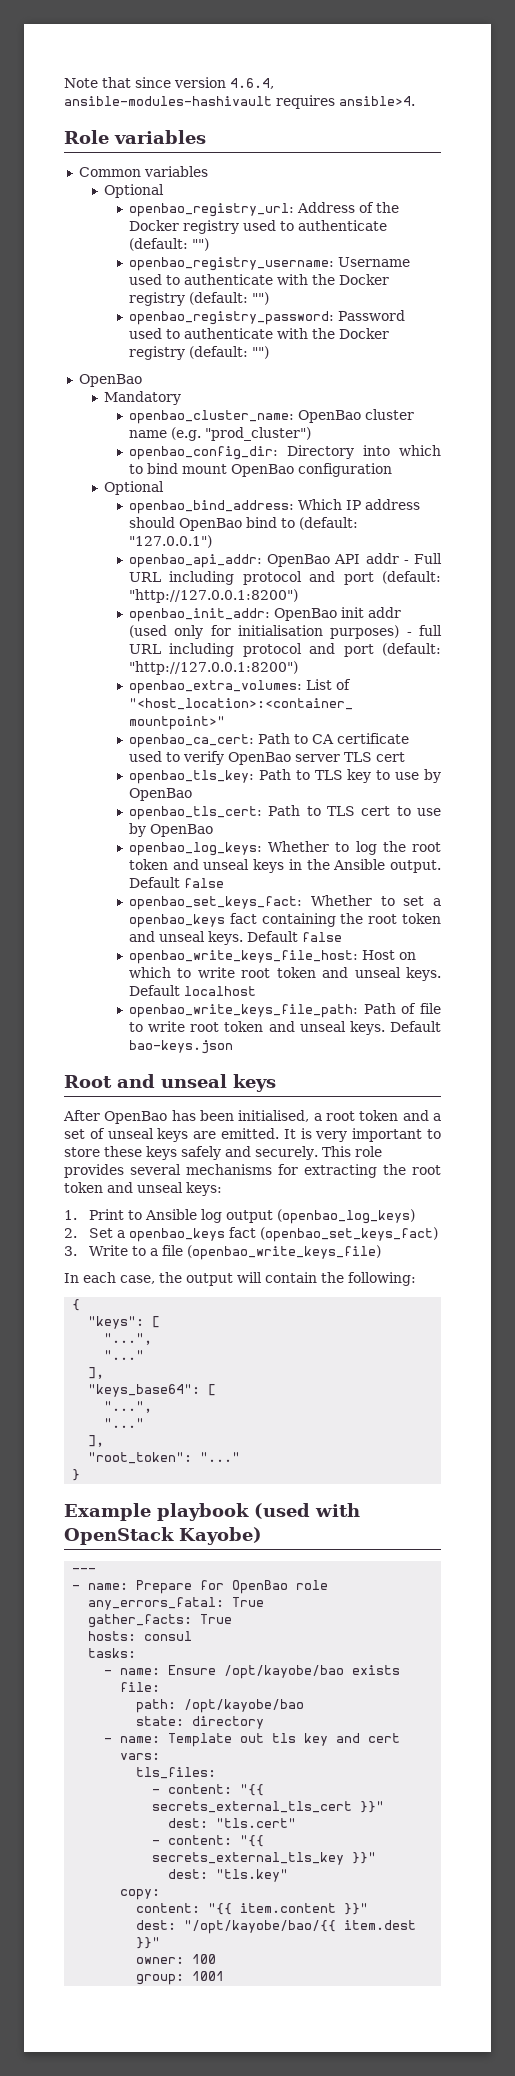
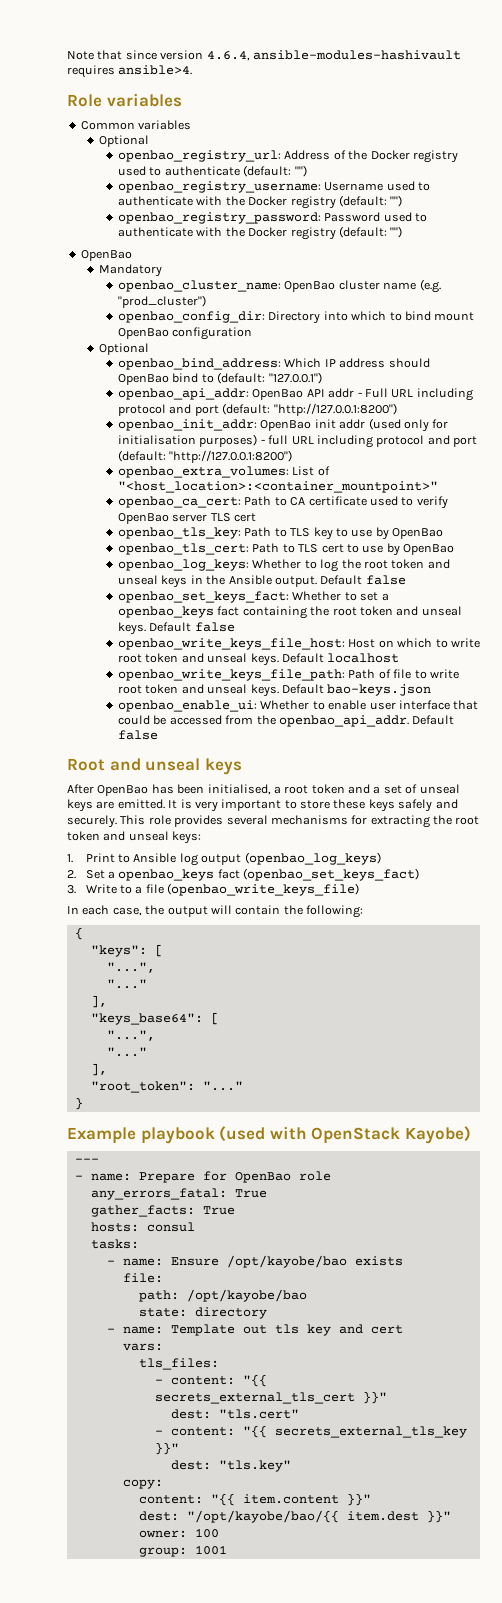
(233, 1047) none -> [118,700,479,712] [118,715,455,727] [118,730,159,740] // openbao_enable_ui: Whether to enable user interface that could be accessed from the openbao_api_addr. Default false

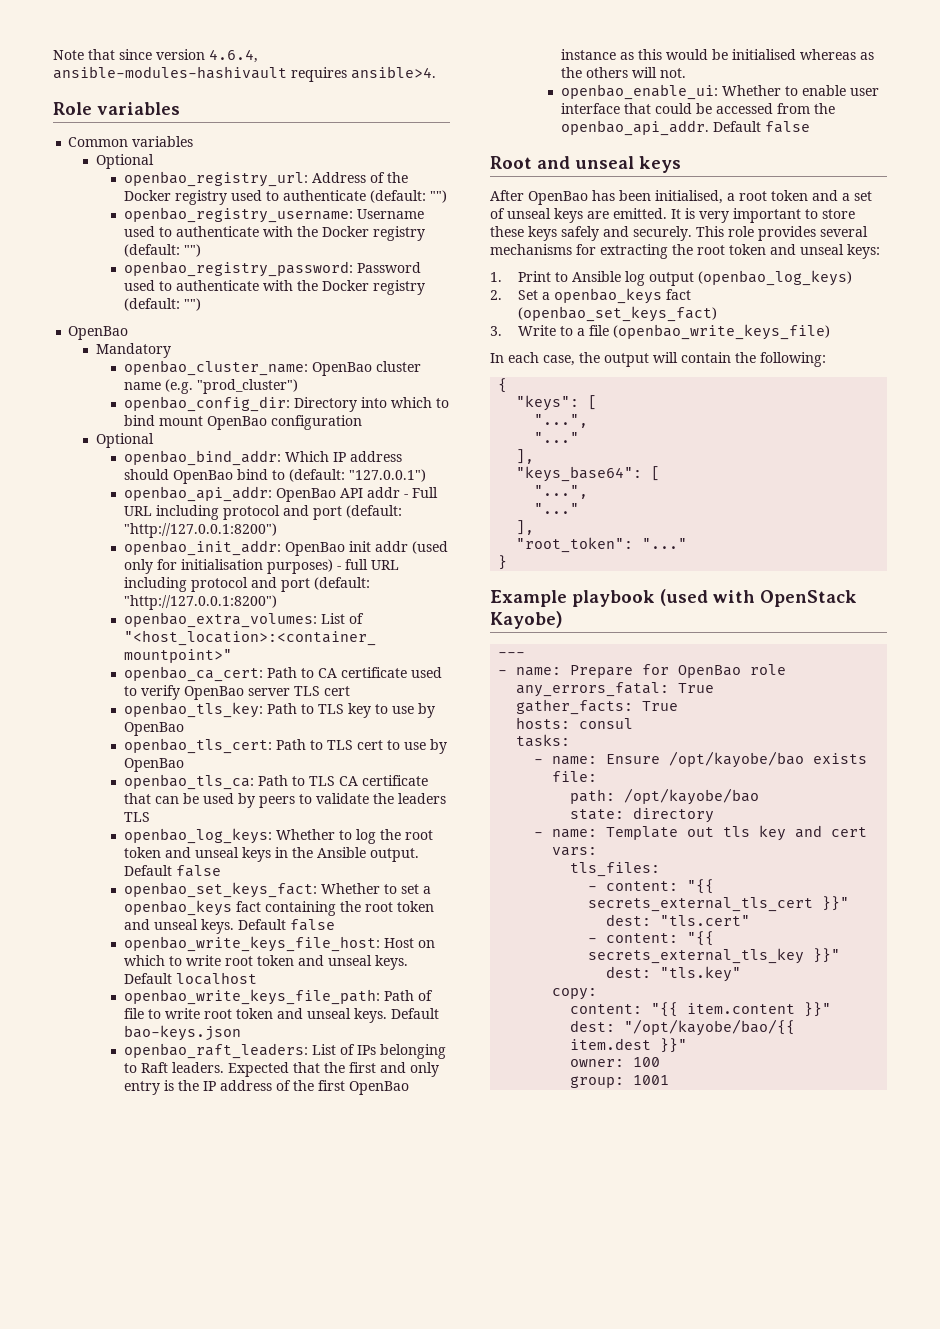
[118,358,282,370] openbao_bind_address: -> [123,450,281,466] openbao_bind_addr:
(455, 549) none -> [123,774,428,790] [123,793,446,808] [123,812,150,822] // openbao_tls_ca: Path to TLS CA certificate that can be used by peers to validate the leaders TLS
(432, 690) none -> [123,1043,446,1059] [123,1062,439,1077] [123,1080,409,1095] [560,49,874,60] [560,67,686,78] // openbao_raft_leaders: List of IPs belonging to Raft leaders. Expected that the first and only entry is the IP address of the first OpenBao instance as this would be initialised whereas as the others will not.

